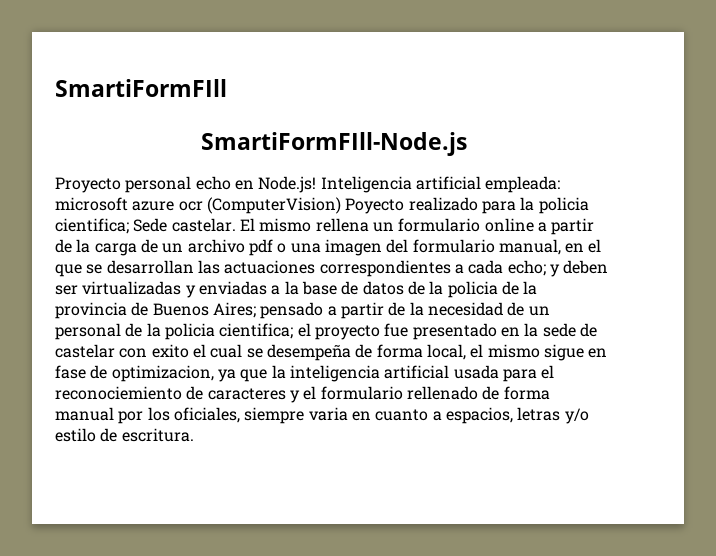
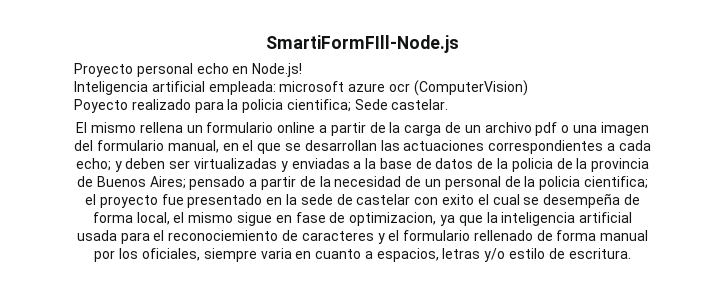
[55,79,227,97] SmartiFormFIll // -> (266, 44) none
(317, 184) none -> (303, 70) //
(341, 205) none -> (528, 88) //
(236, 225) none -> (449, 104) //

